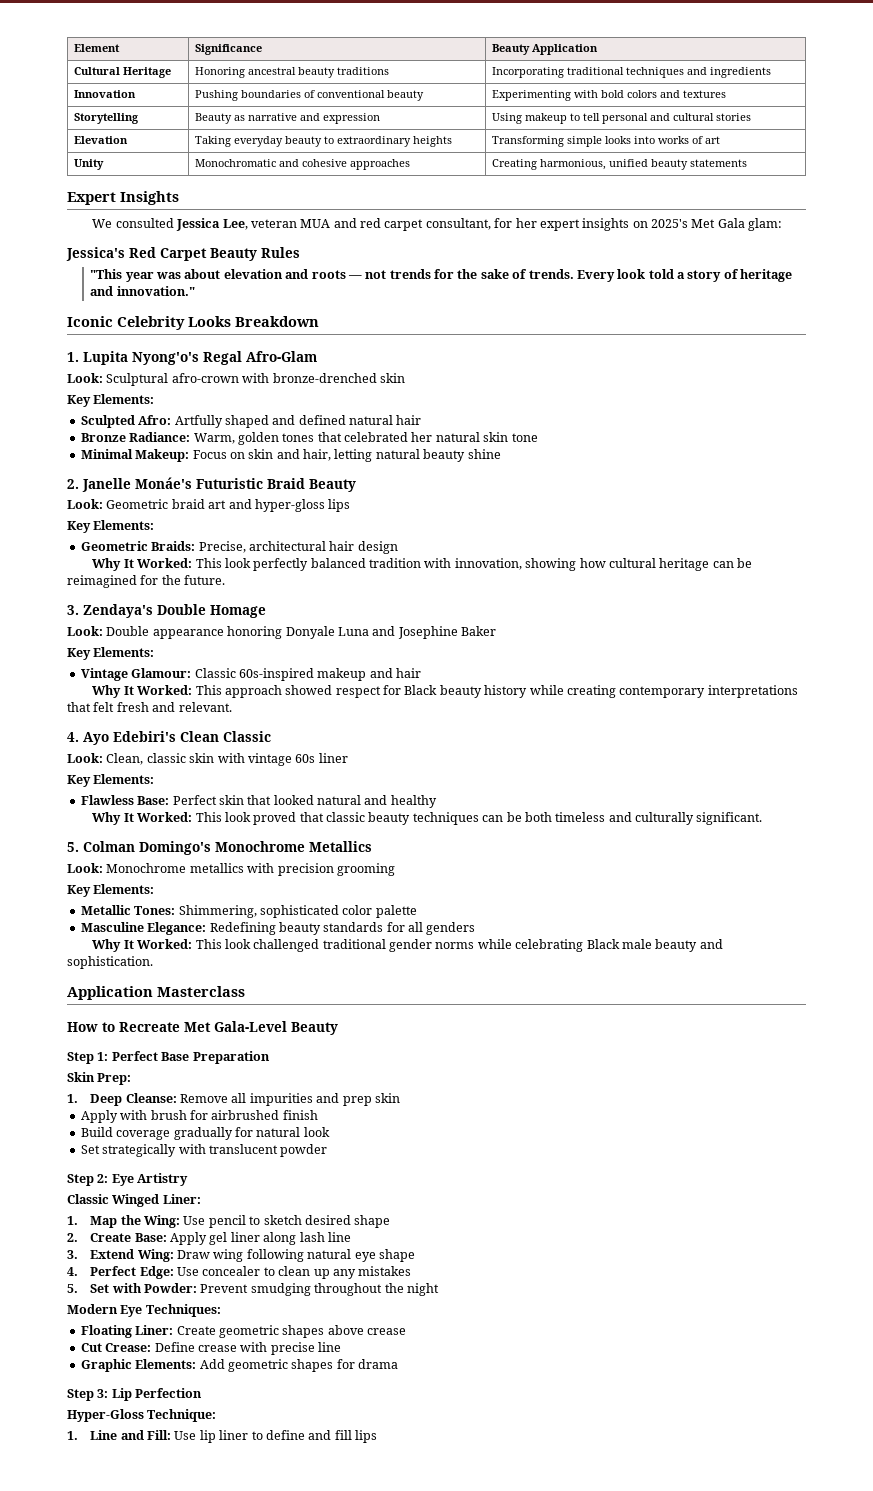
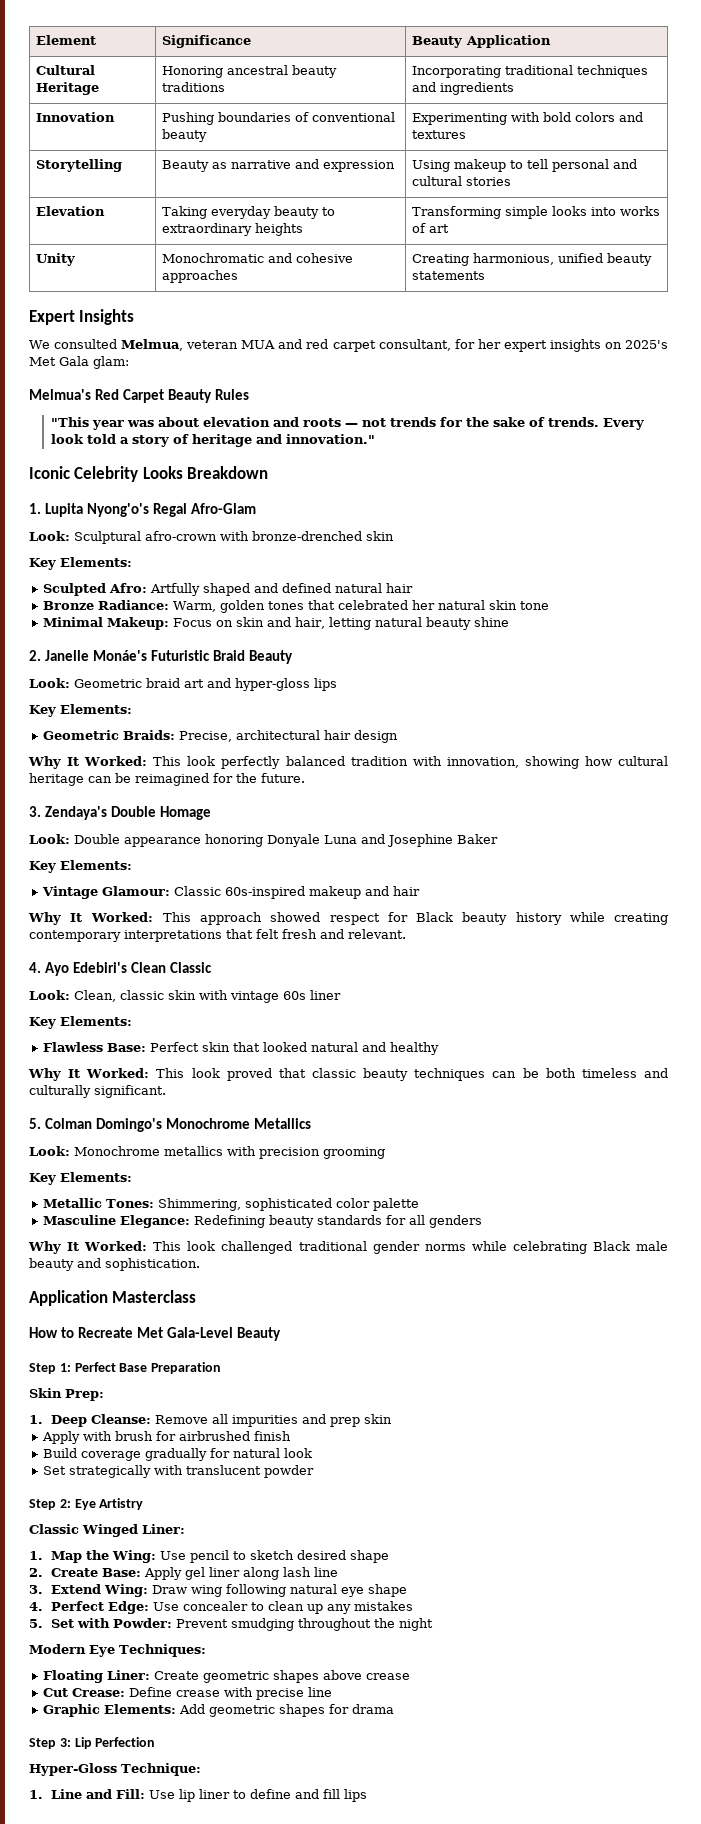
[176,218,248,231] Jessica Lee, -> [121,339,184,351] Melmua,
[66,247,125,261] Jessica's -> [29,389,91,400] Melmua's

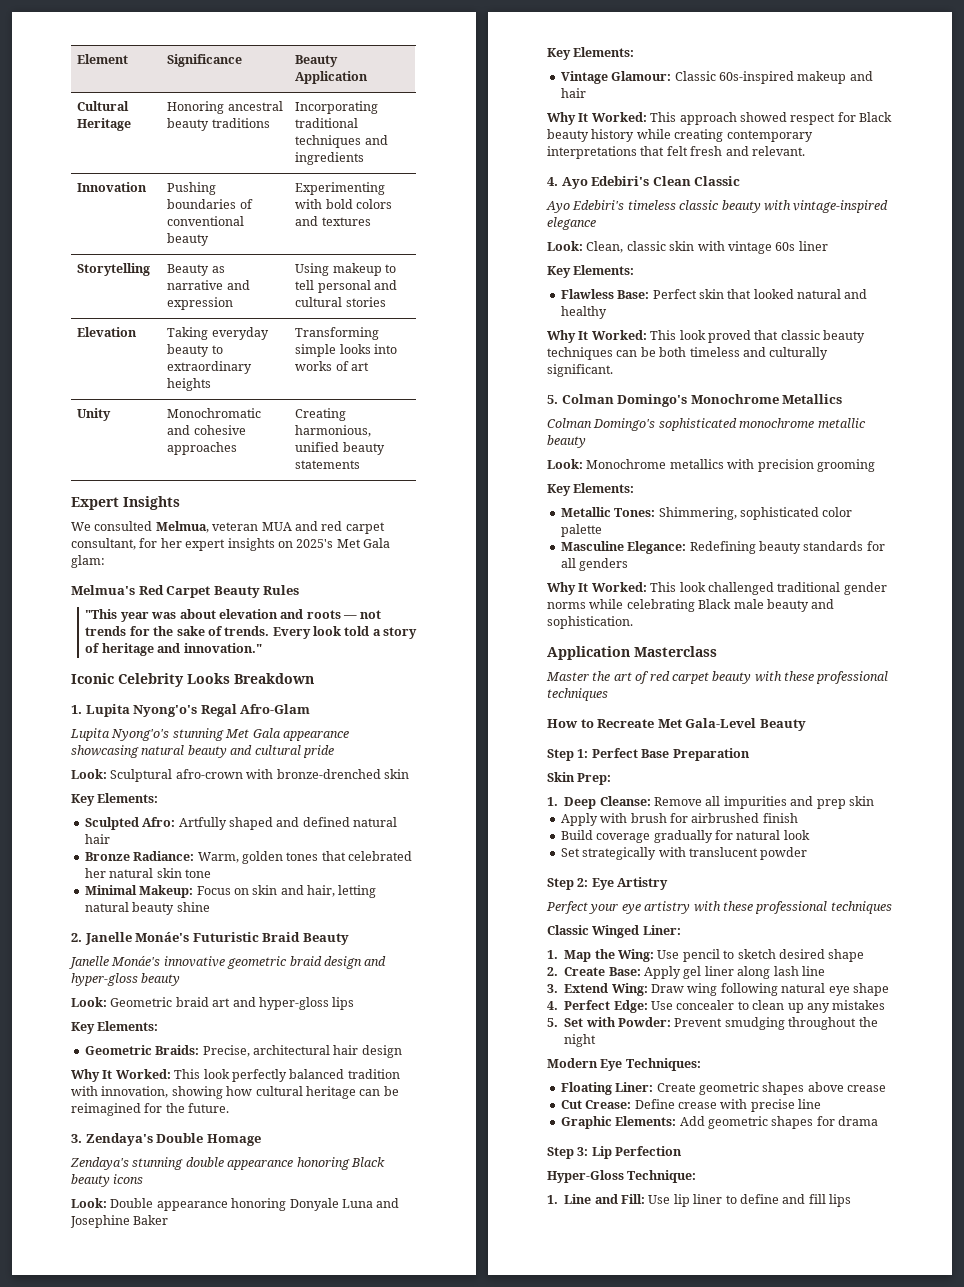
(257, 508) none -> [70,728,349,741] [71,745,334,758] // Lupita Nyong'o's stunning Met Gala appearance showcasing natural beauty and cultural pride
(294, 657) none -> [69,956,387,969] [71,973,181,986] // Janelle Monáe's innovative geometric braid design and hyper-gloss beauty
(212, 813) none -> [70,1157,385,1170] [71,1174,144,1187] // Zendaya's stunning double appearance honoring Black beauty icons
(213, 967) none -> [546,200,889,213] [547,217,596,230] // Ayo Edebiri's timeless classic beauty with vintage-inspired elegance
(312, 1123) none -> [547,418,866,431] [547,435,586,448] // Colman Domingo's sophisticated monochrome metallic beauty
(197, 1296) none -> [546,671,889,684] [547,688,608,701] // Master the art of red carpet beauty with these professional techniques
(144, 1504) none -> [546,901,892,914] // Perfect your eye artistry with these professional techniques

